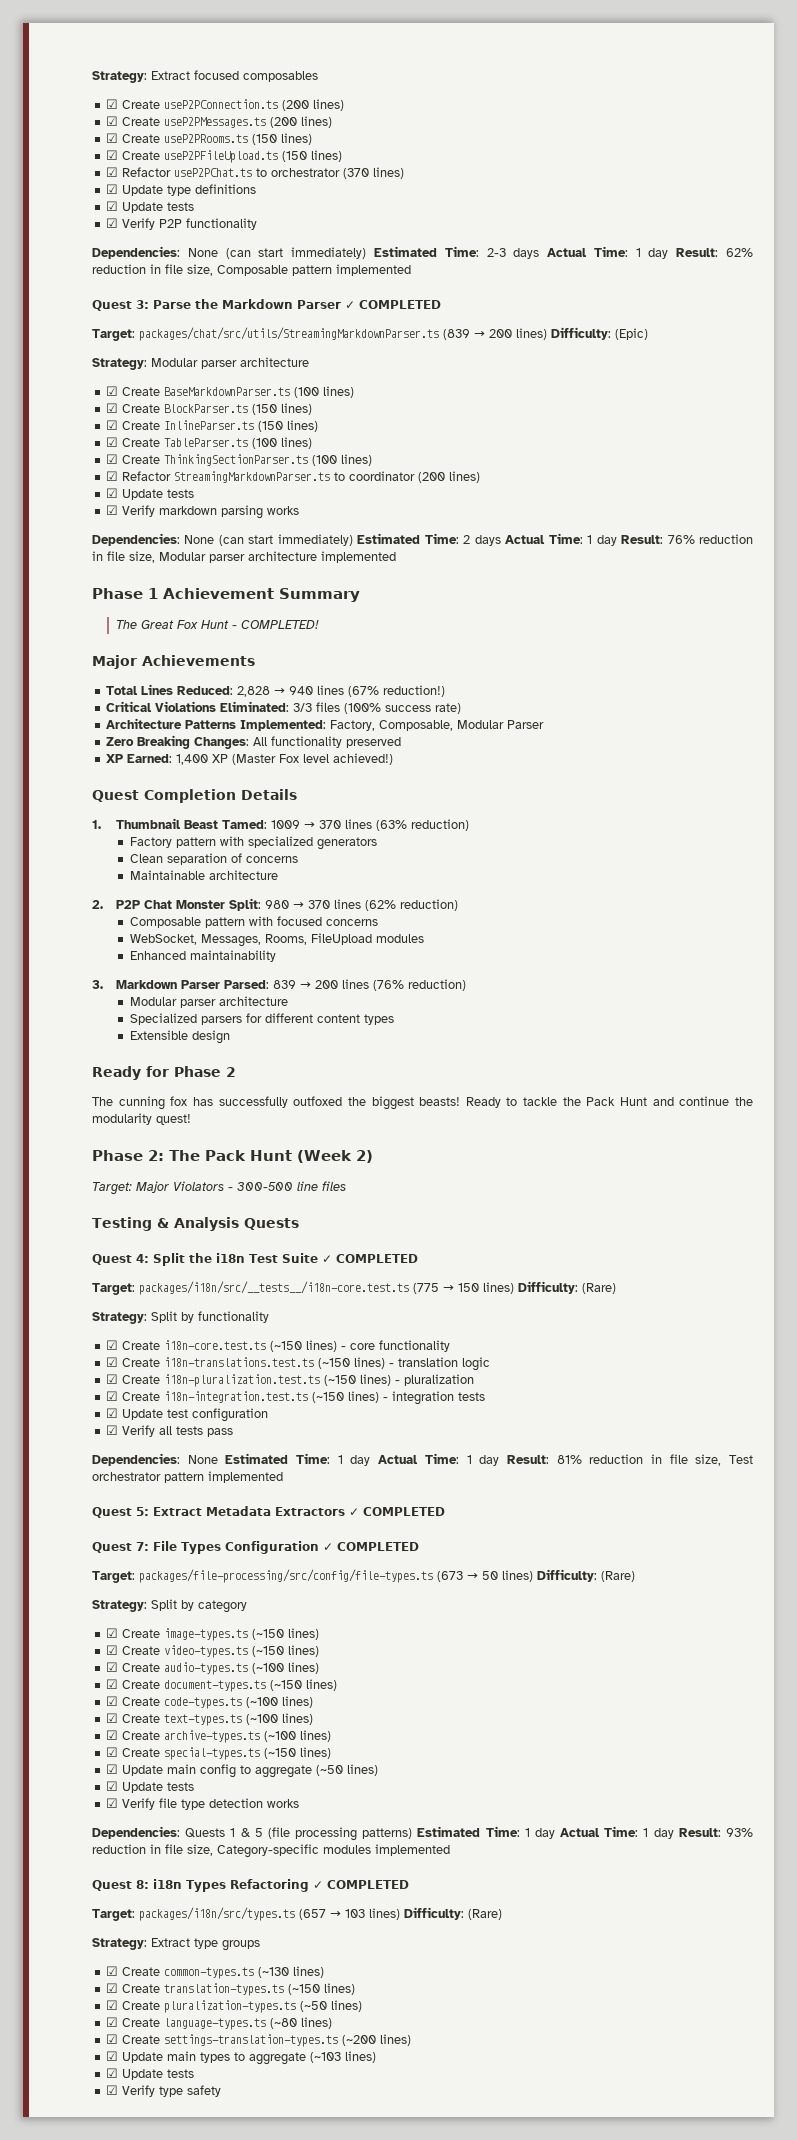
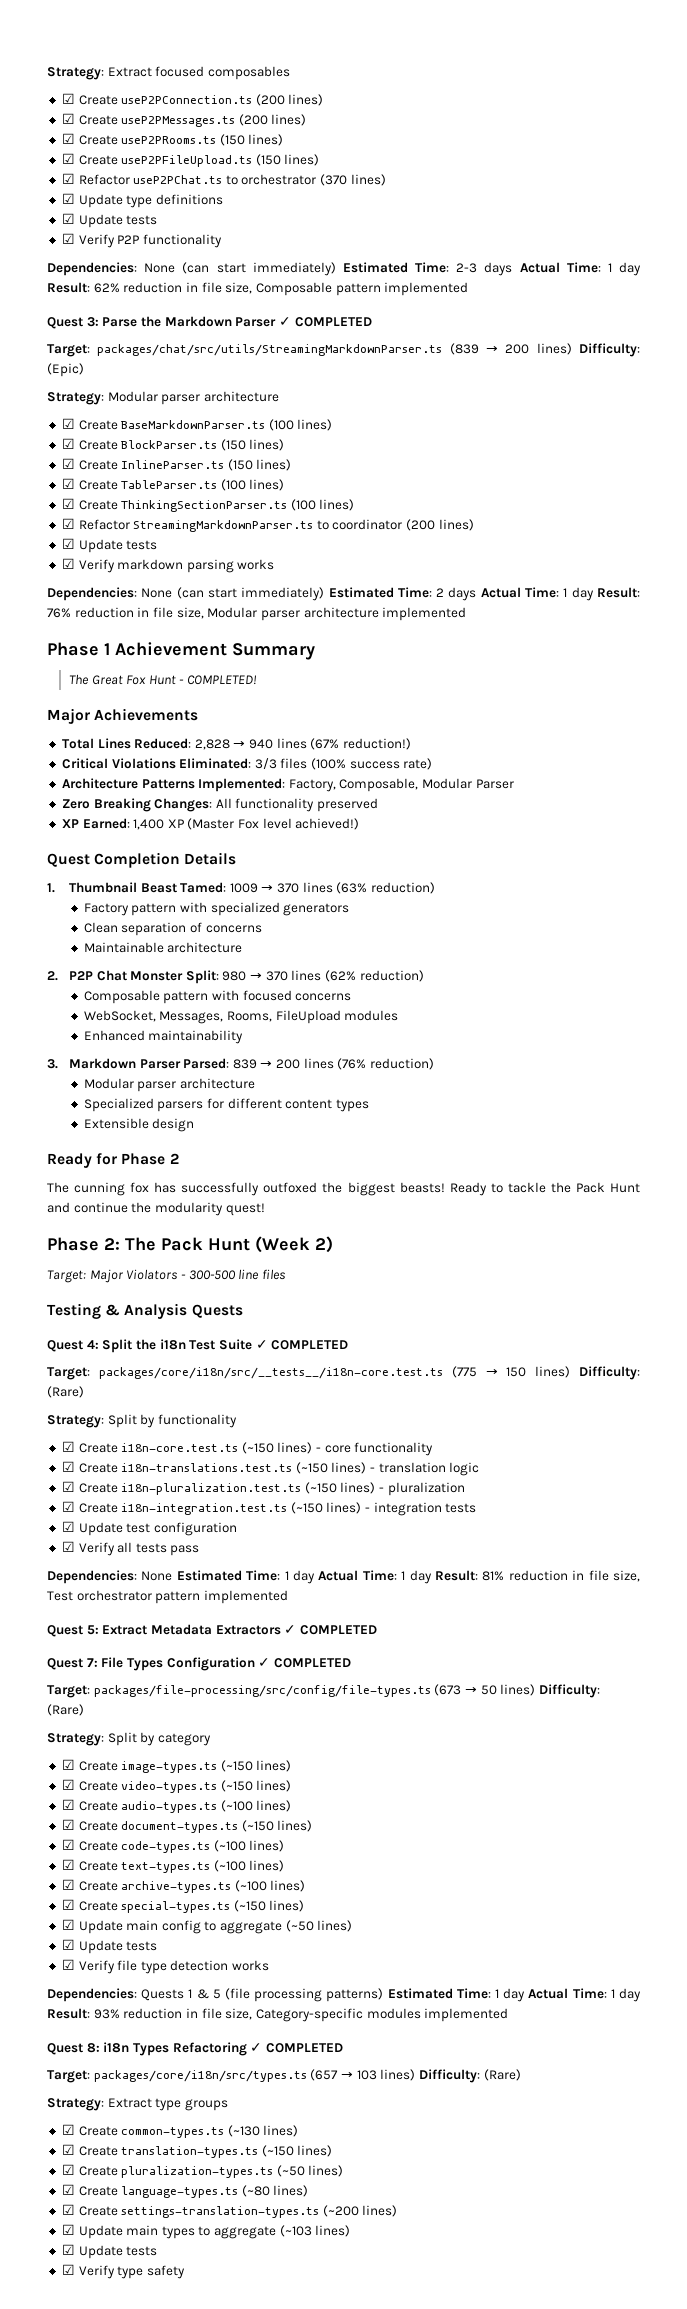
[139,1281,409,1295] packages/i18n/src/__tests__/i18n-core.test.ts -> [98,1367,443,1379] packages/core/i18n/src/__tests__/i18n-core.test.ts
[139,1907,295,1921] packages/i18n/src/types.ts -> [93,2070,307,2082] packages/core/i18n/src/types.ts

